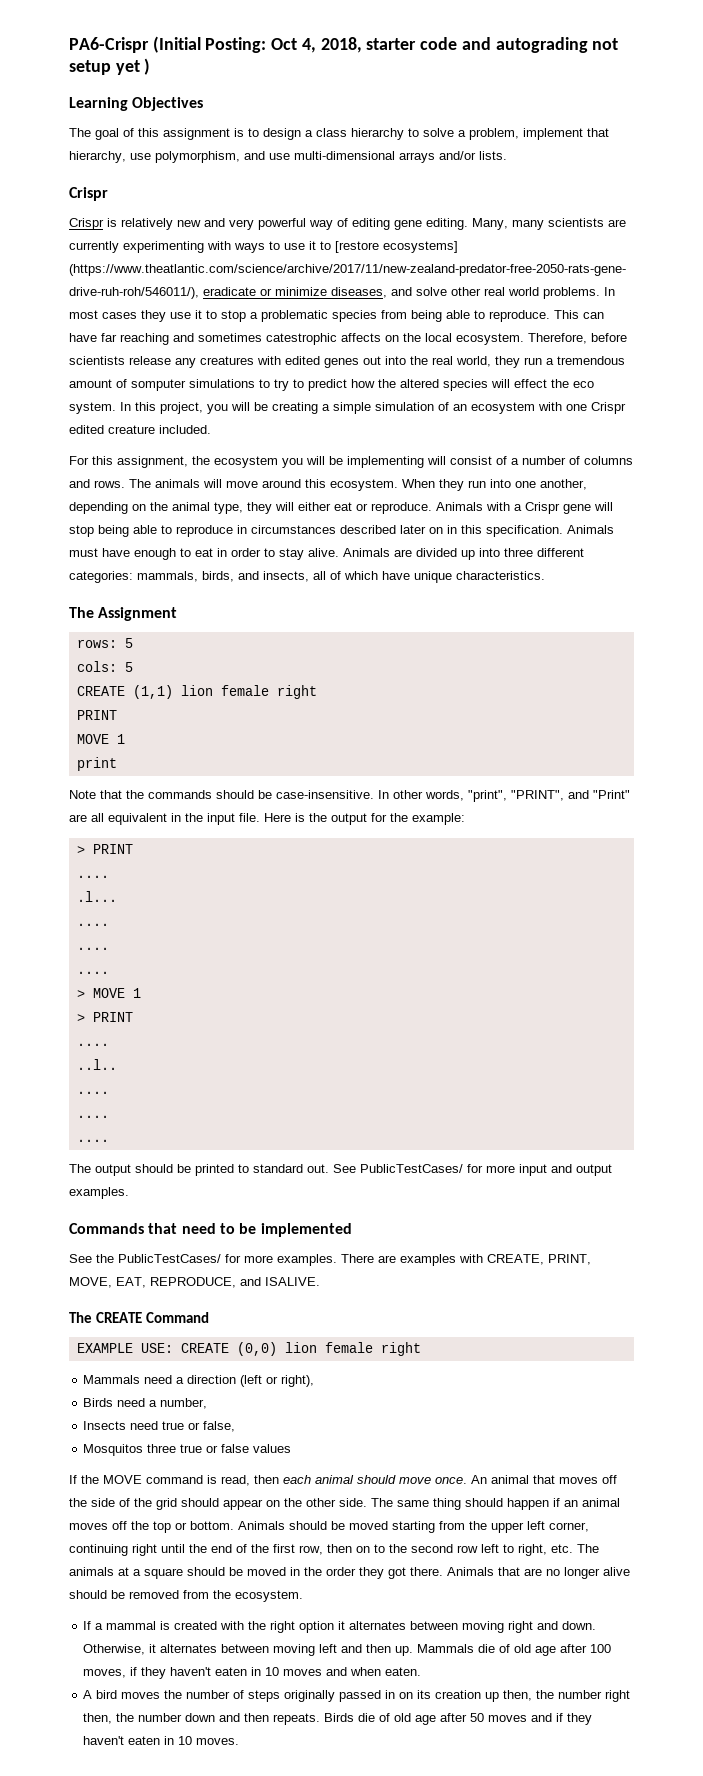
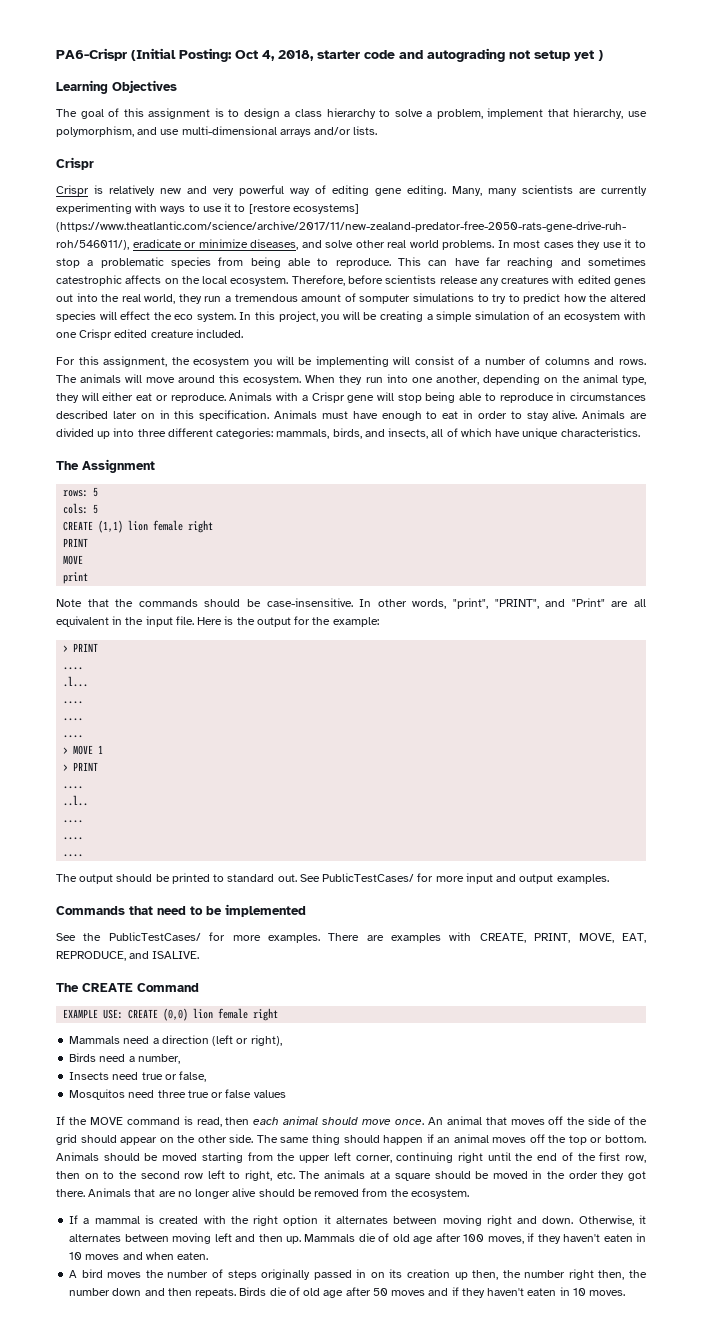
[116,734,125,744] 1 -> (84, 560) none
(144, 1450) none -> [128,1090,155,1098] need

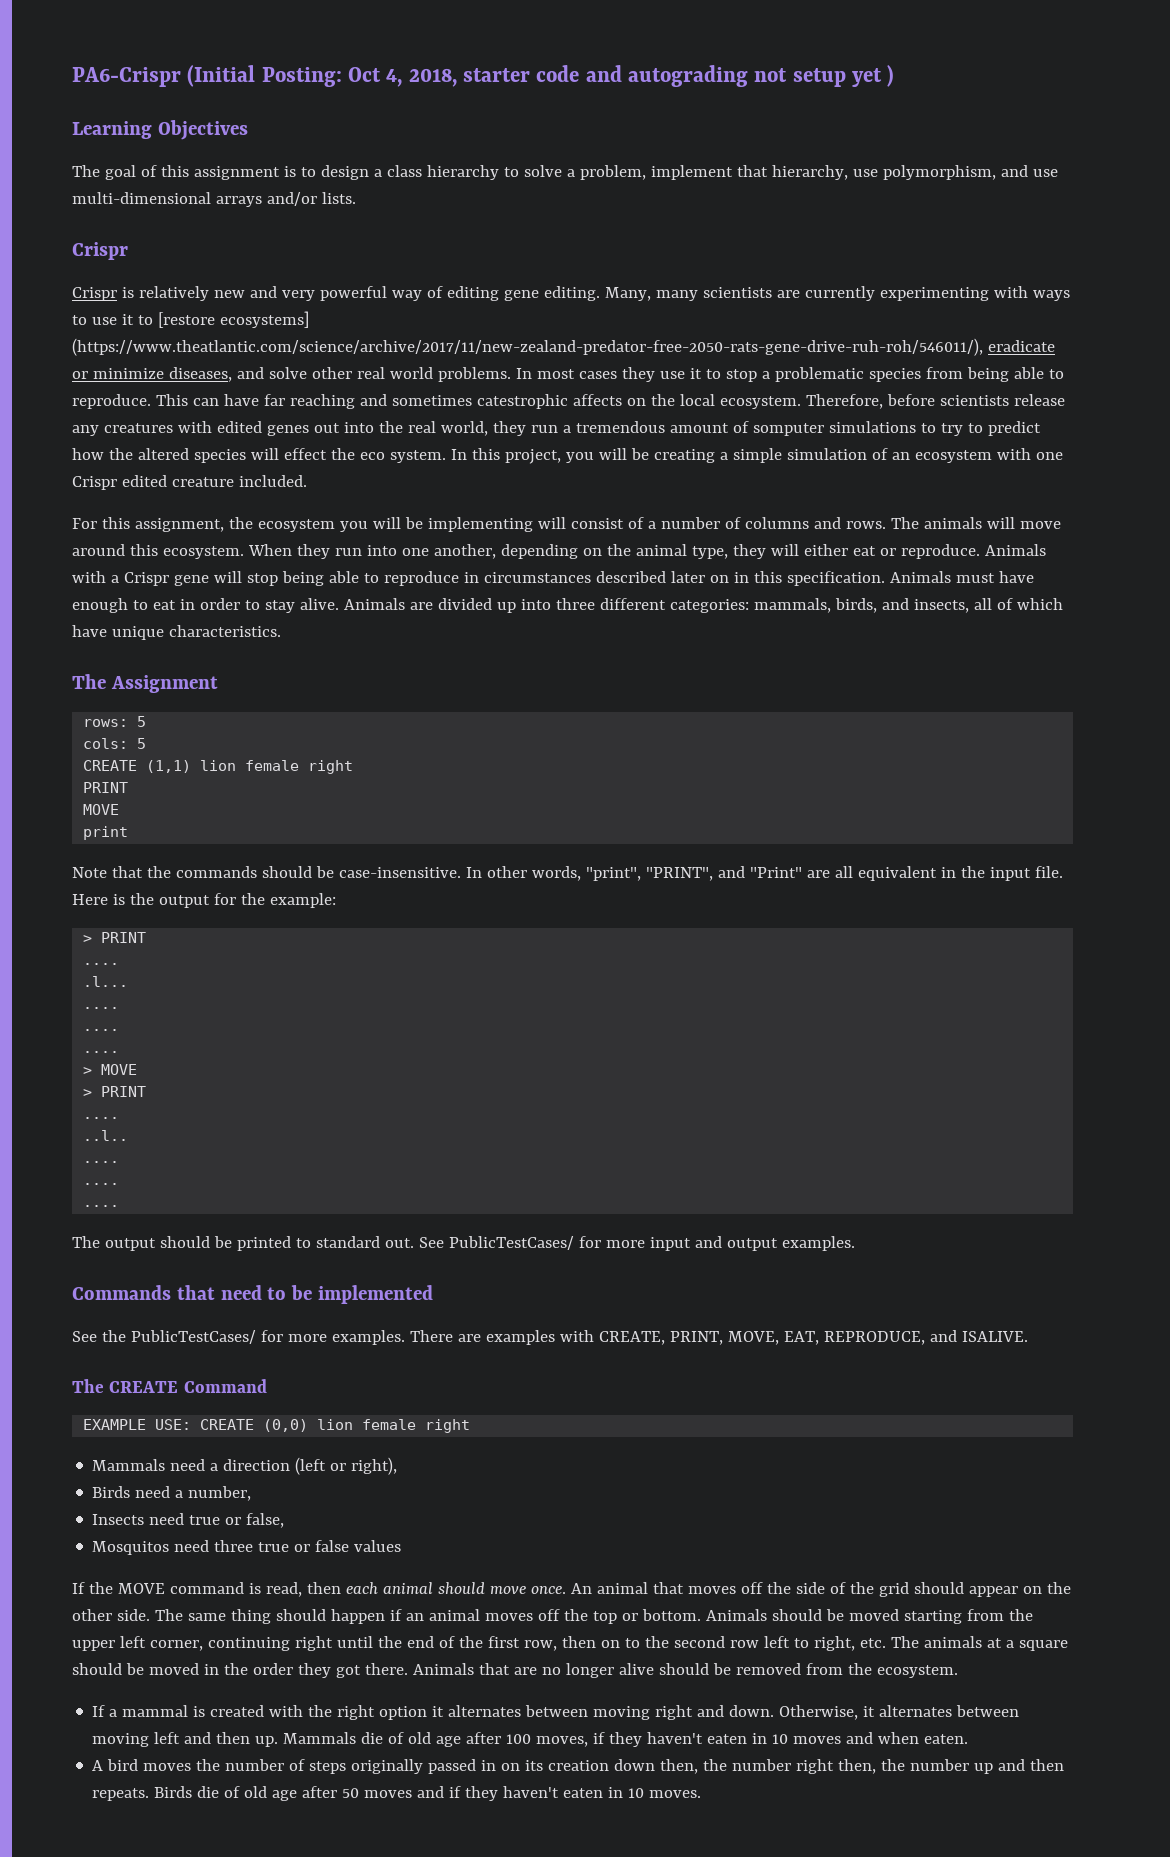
[98,745,104,754] 1 -> (138, 1069) none
[454,1272,468,1280] up -> [614,1759,656,1771] down
[112,1288,142,1296] down -> [974,1763,994,1774] up

